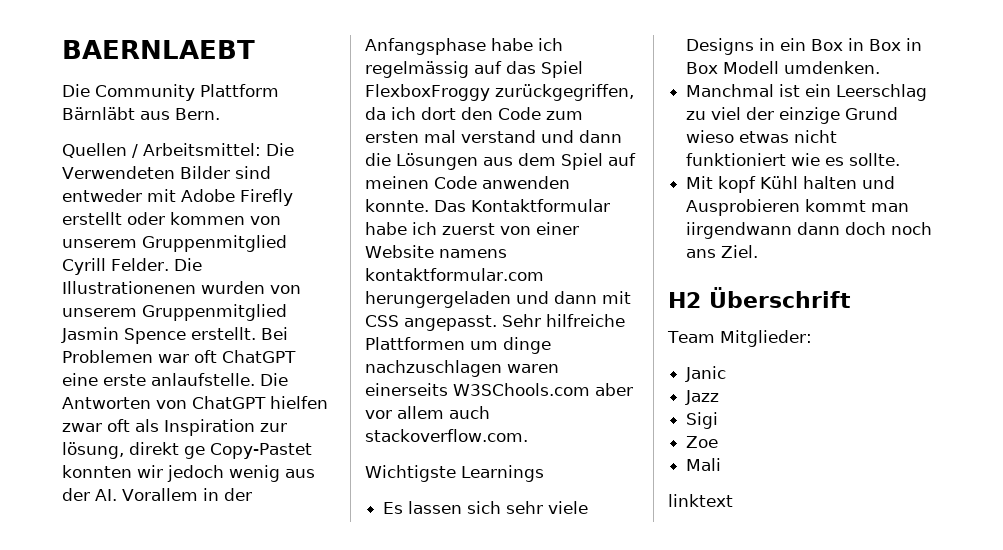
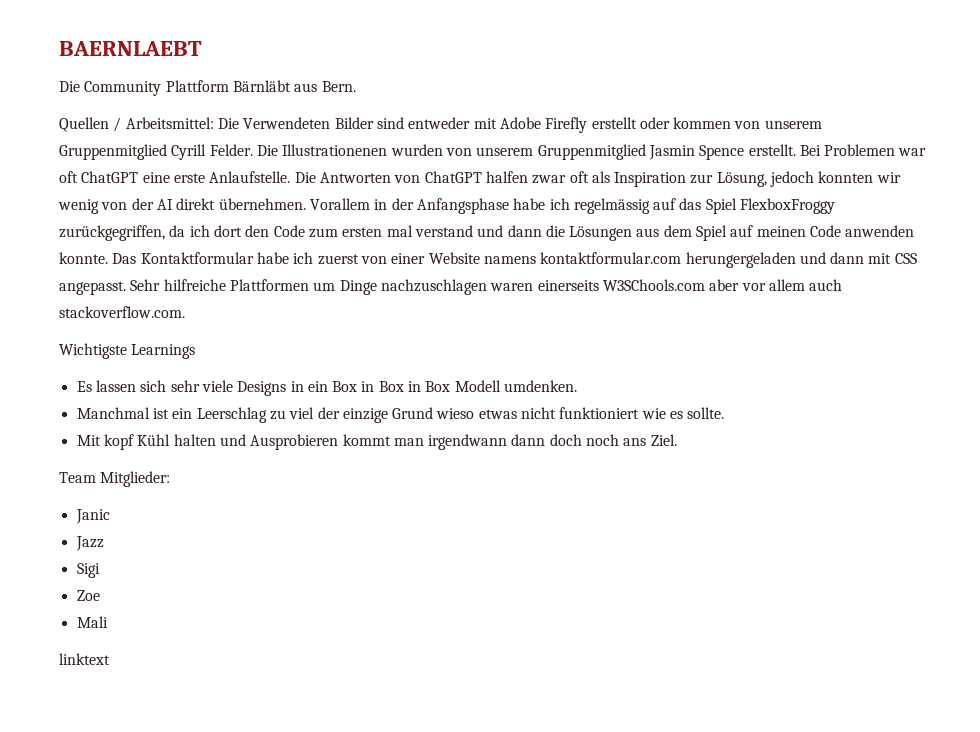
[151,373,255,386] anlaufstelle. -> [209,171,291,183] Anlaufstelle.
[270,396,328,409] hielfen -> [485,171,528,183] halfen
[62,442,312,459] [62,465,315,482] [62,488,117,501] lösung, direkt ge Copy-Pastet konnten wir jedoch wenig aus der AI. -> [716,171,901,187] [58,198,306,214] Lösung, jedoch konnten wir wenig von der AI direkt übernehmen.
[503,337,551,354] dinge -> [339,280,377,295] Dinge
[686,222,793,239] iirgendwann -> [428,434,508,450] irgendwann
[668,287,851,308] // H2 Überschrift -> (677, 440) none

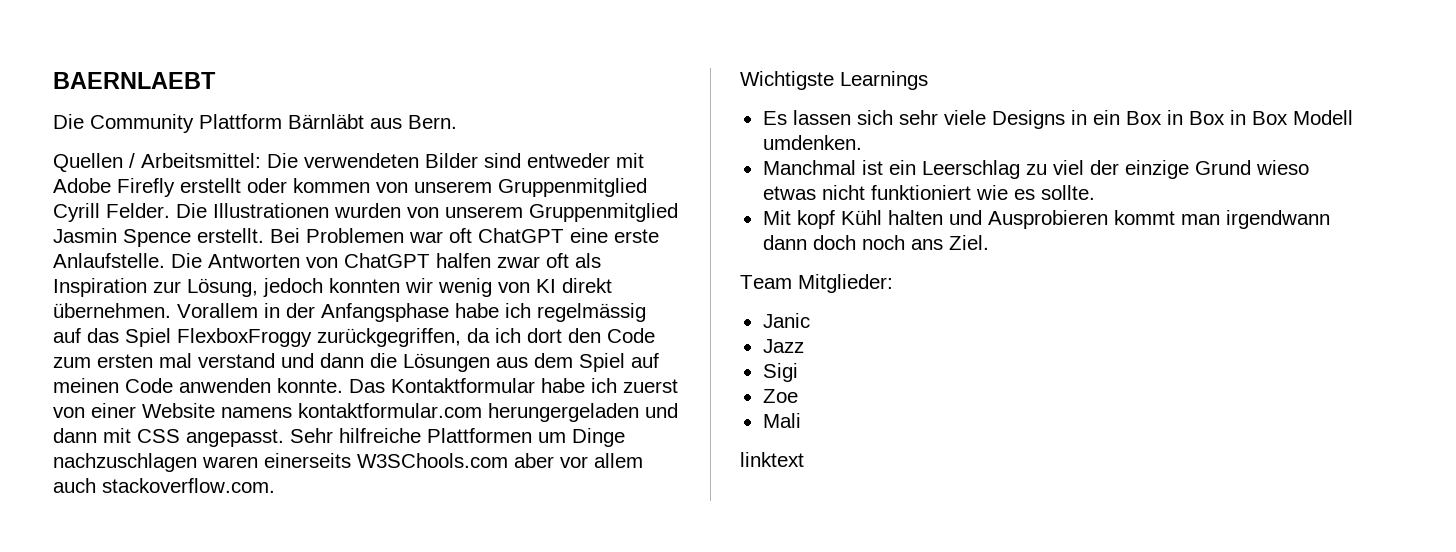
[243,117,331,129] Verwendeten -> [304,153,419,168] verwendeten
[282,144,388,156] Illustrationenen -> [213,203,329,218] Illustrationen
[131,198,173,210] der AI -> [536,279,556,293] KI

